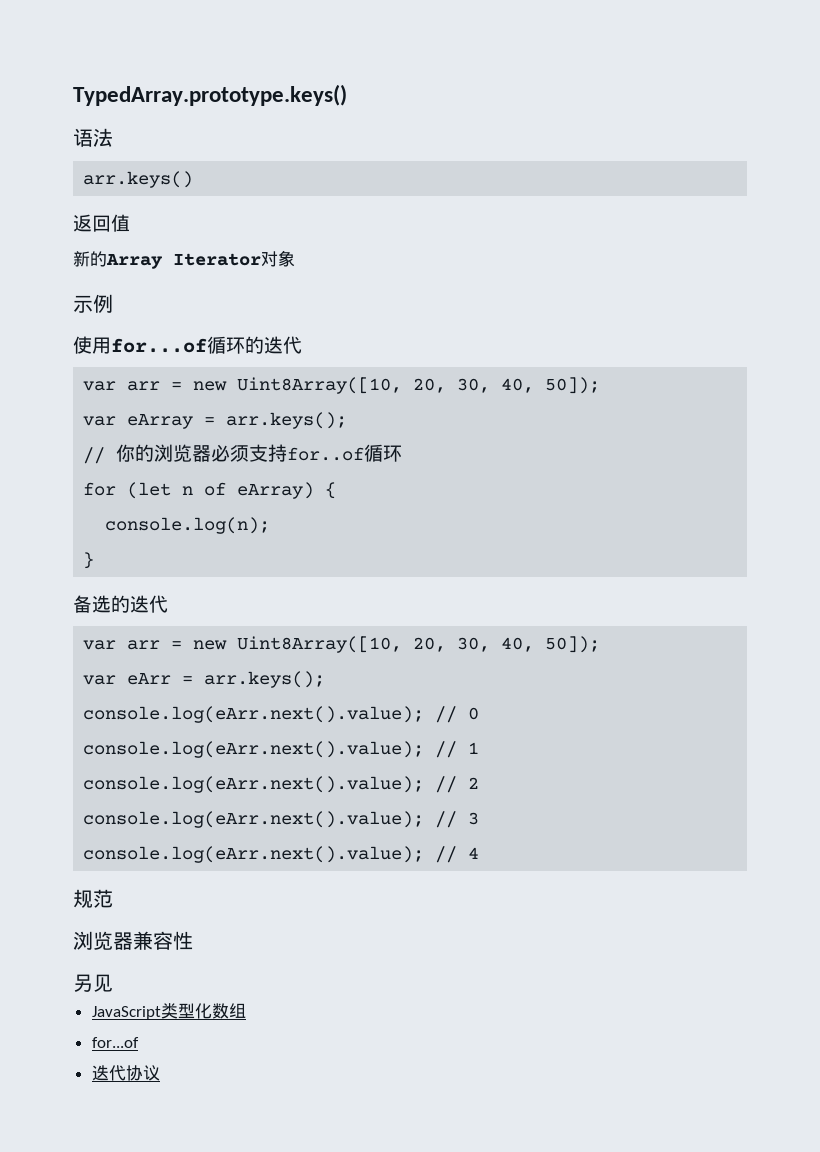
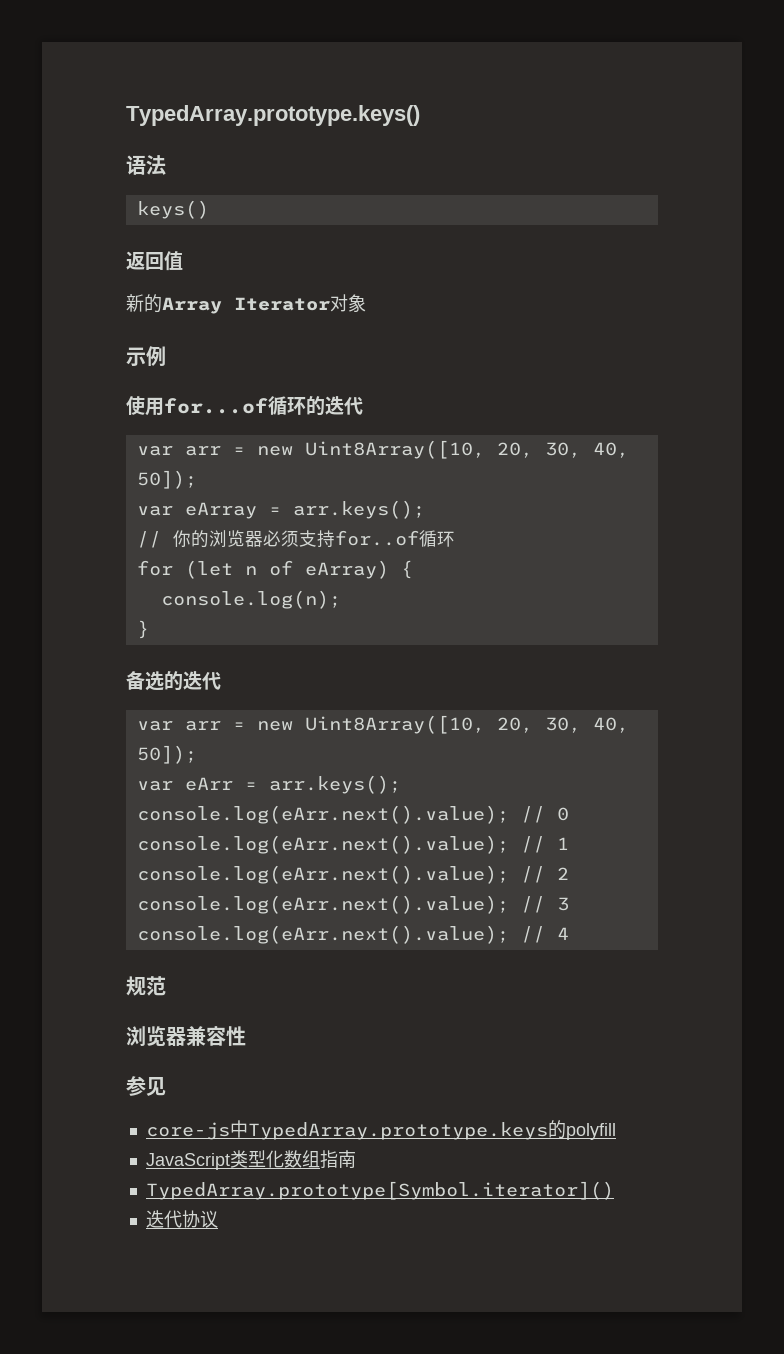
[83,171,194,188] arr.keys() -> [136,200,209,219] keys()
[73,974,93,992] 另 -> [126,1076,146,1096] 参
(113, 983) none -> [145,1120,616,1140] // core-js中TypedArray.prototype.keys的polyfill
[91,1037,139,1048] // for...of -> [319,1150,356,1169] [145,1181,614,1200] 指南 // TypedArray.prototype[Symbol.iterator]()

